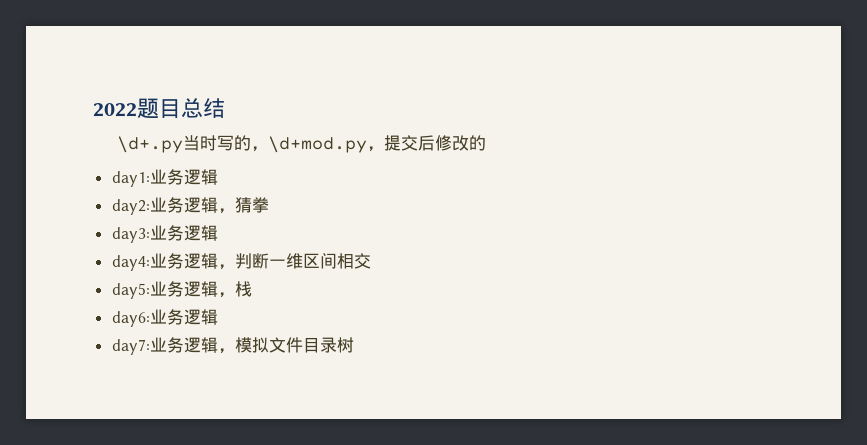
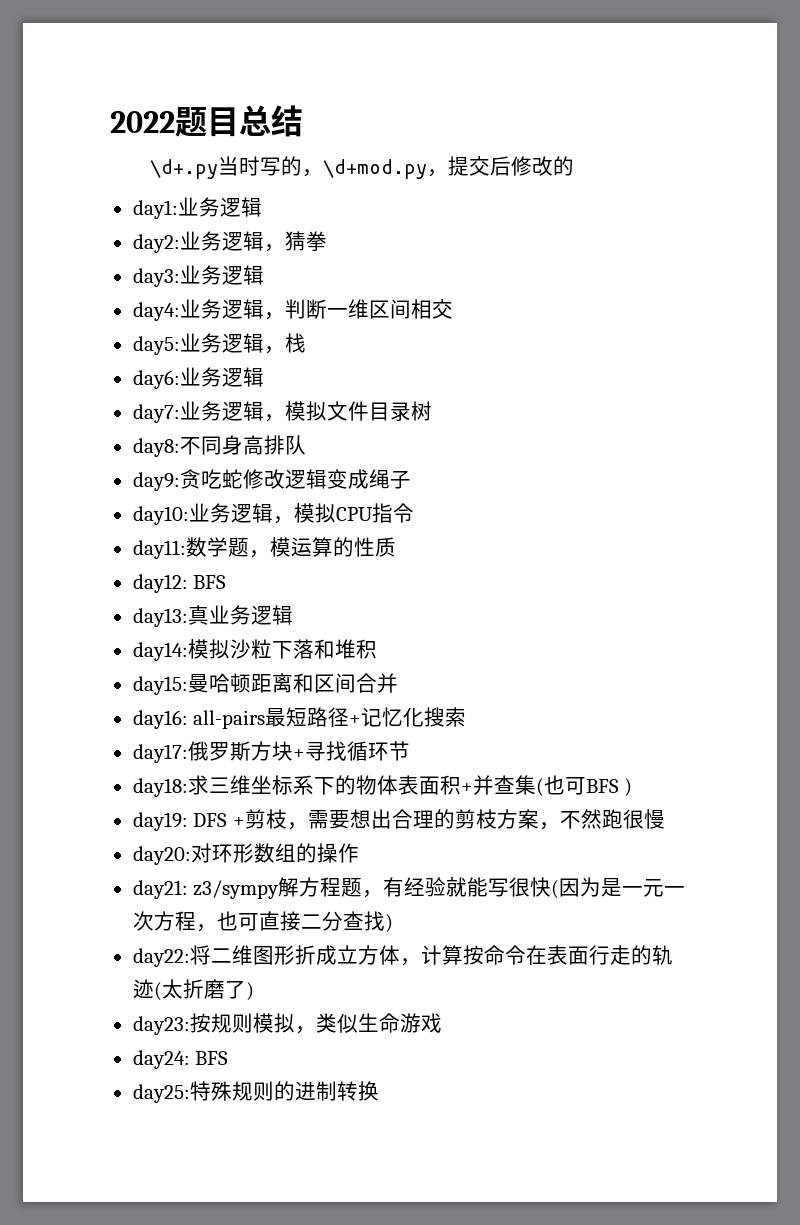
(354, 345) none -> [132,435,306,457] [132,469,411,491] [132,503,414,525] [132,537,396,559] [132,574,227,593] [132,605,293,627] [132,639,377,661] [132,673,398,695] [132,707,467,729] [132,741,410,763] [132,775,633,797] [132,809,665,831] [132,843,359,865] [132,877,686,899] [132,911,393,933] [132,945,673,967] [132,979,254,1001] [132,1013,442,1035] [132,1050,229,1069] [132,1081,379,1103] // day8:不同身高排队 // day9:贪吃蛇修改逻辑变成绳子 // day10:业务逻辑，模拟CPU指令 // day11:数学题，模运算的性质 // day12: BFS // day13:真业务逻辑 // day14:模拟沙粒下落和堆积 // day15:曼哈顿距离和区间合并 // day16: all-pairs最短路径+记忆化搜索 // day17:俄罗斯方块+寻找循环节 // day18:求三维坐标系下的物体表面积+并查集(也可BFS ) // day19: DFS +剪枝，需要想出合理的剪枝方案，不然跑很慢 // day20:对环形数组的操作 // day21: z3/sympy解方程题，有经验就能写很快(因为是一元一次方程，也可直接二分查找) // day22:将二维图形折成立方体，计算按命令在表面行走的轨迹(太折磨了) // day23:按规则模拟，类似生命游戏 // day24: BFS // day25:特殊规则的进制转换

